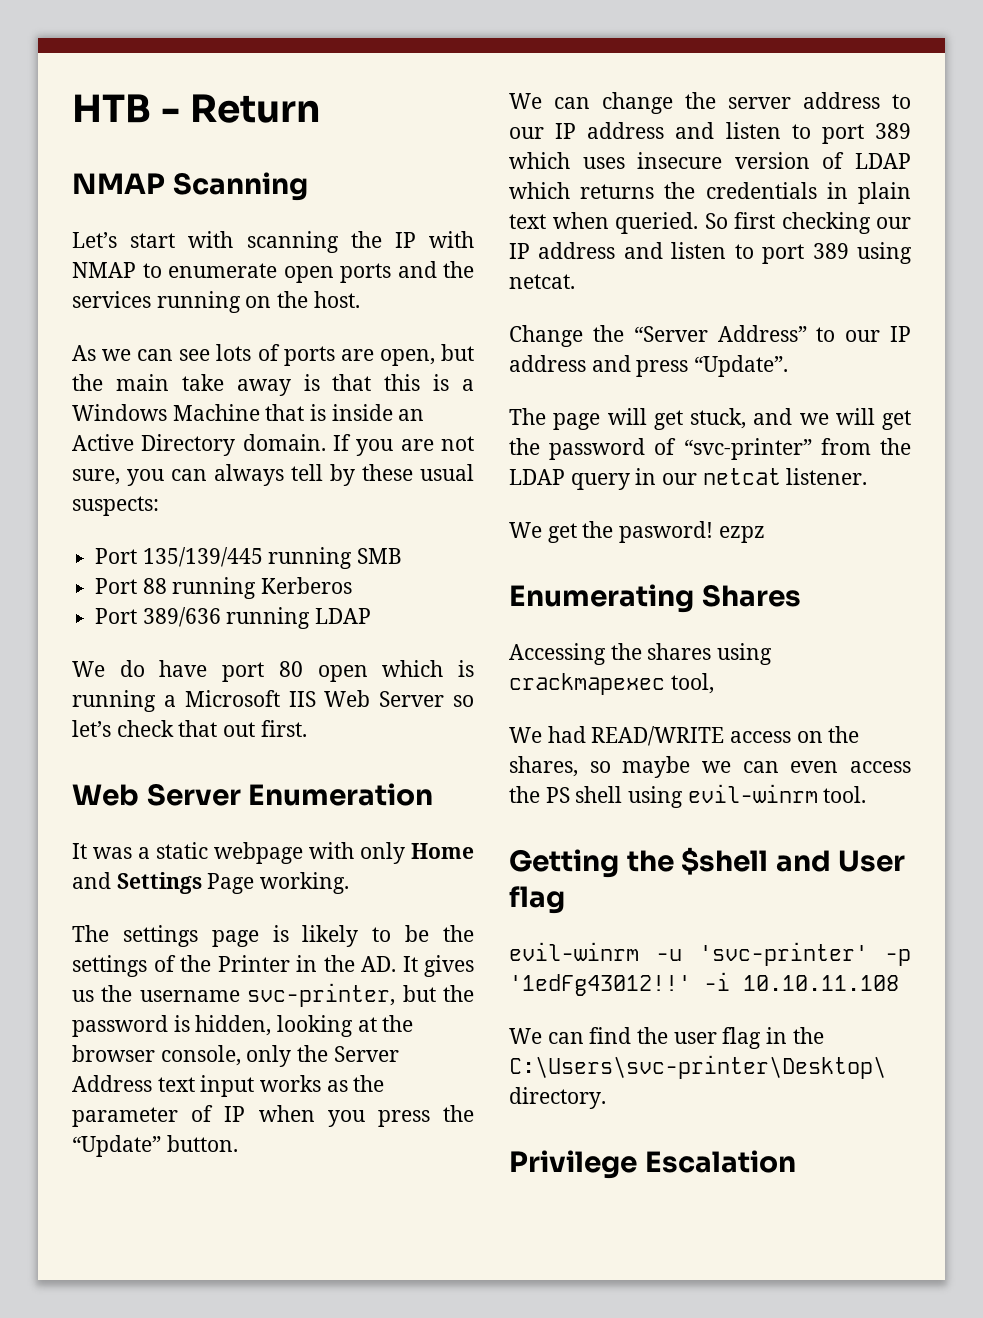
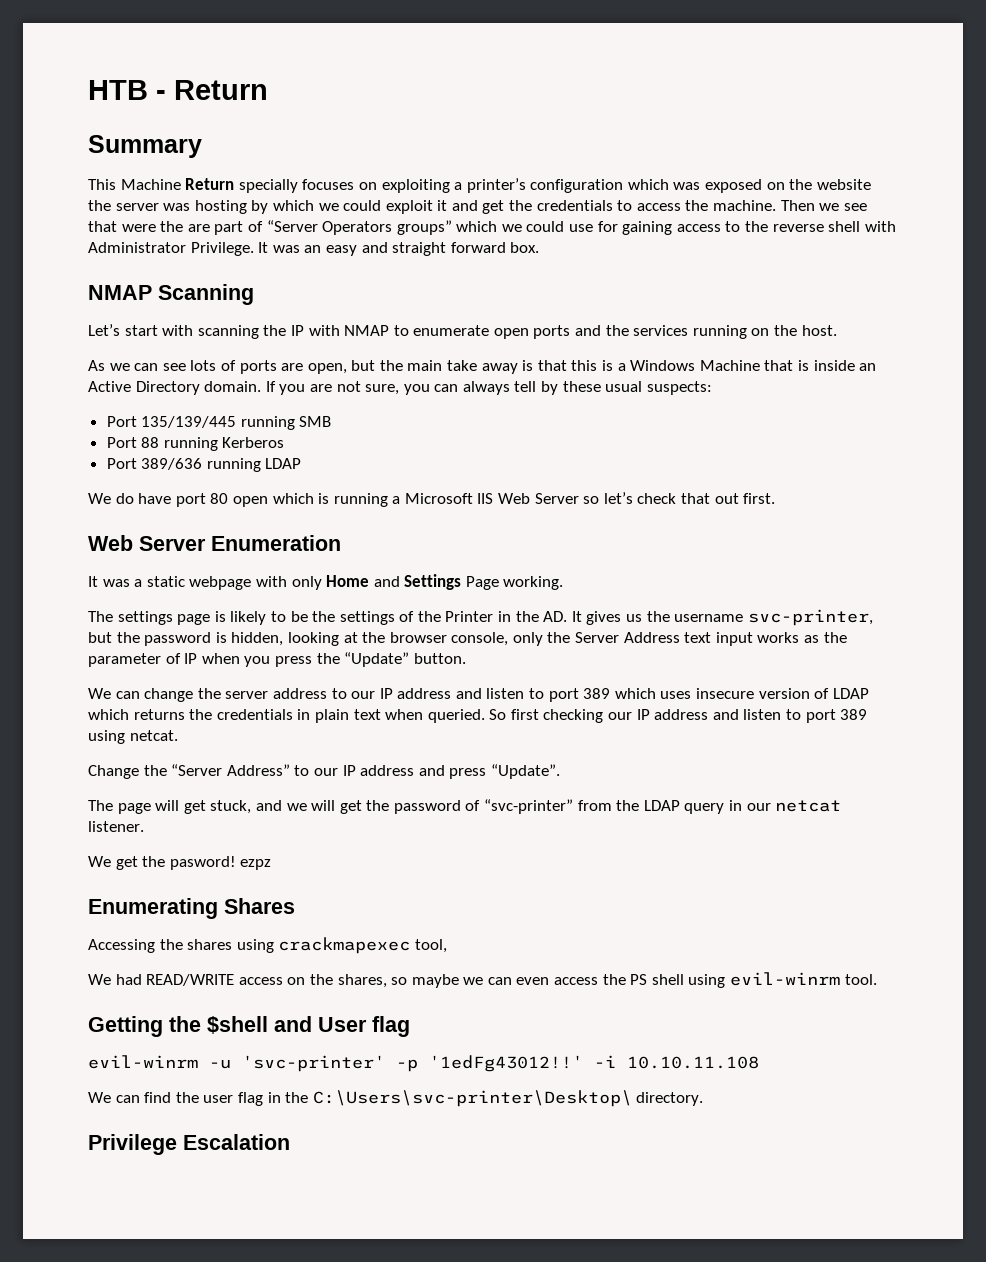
(321, 108) none -> [88,135,202,158] [88,178,871,193] [88,200,867,214] [88,220,896,235] [88,242,540,256] // Summary // This Machine Return specially focuses on exploiting a printer’s configuration which was exposed on the website the server was hosting by which we could exploit it and get the credentials to access the machine. Then we see that were the are part of “Server Operators groups” which we could use for gaining access to the reverse shell with Administrator Privilege. It was an easy and straight forward box.

